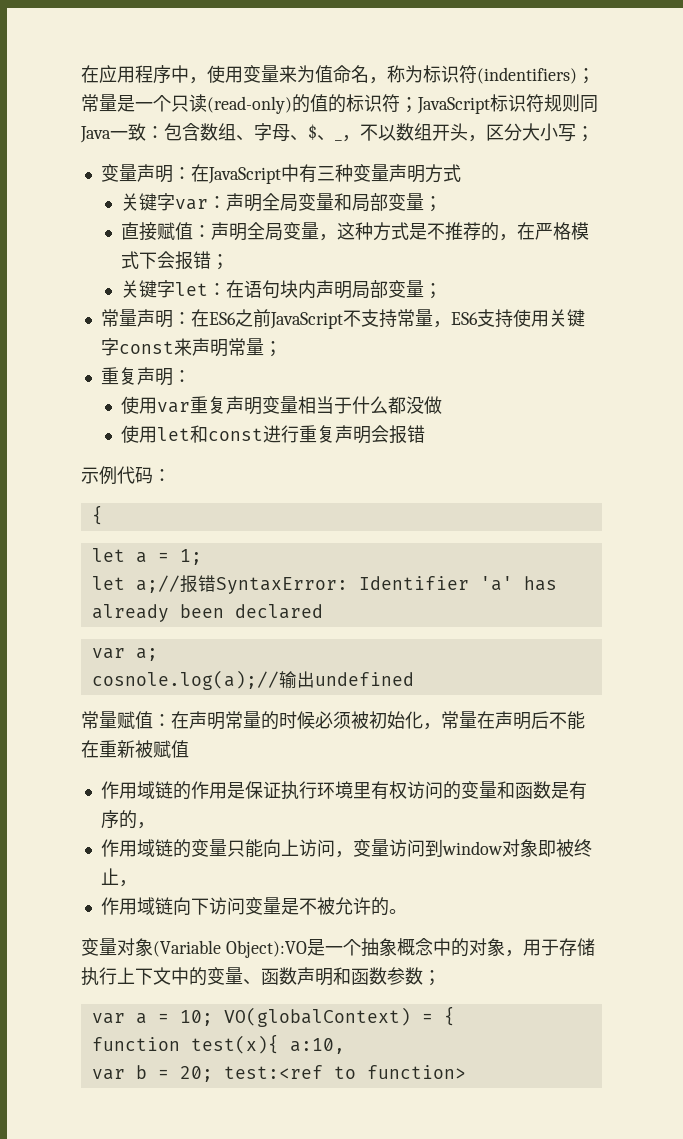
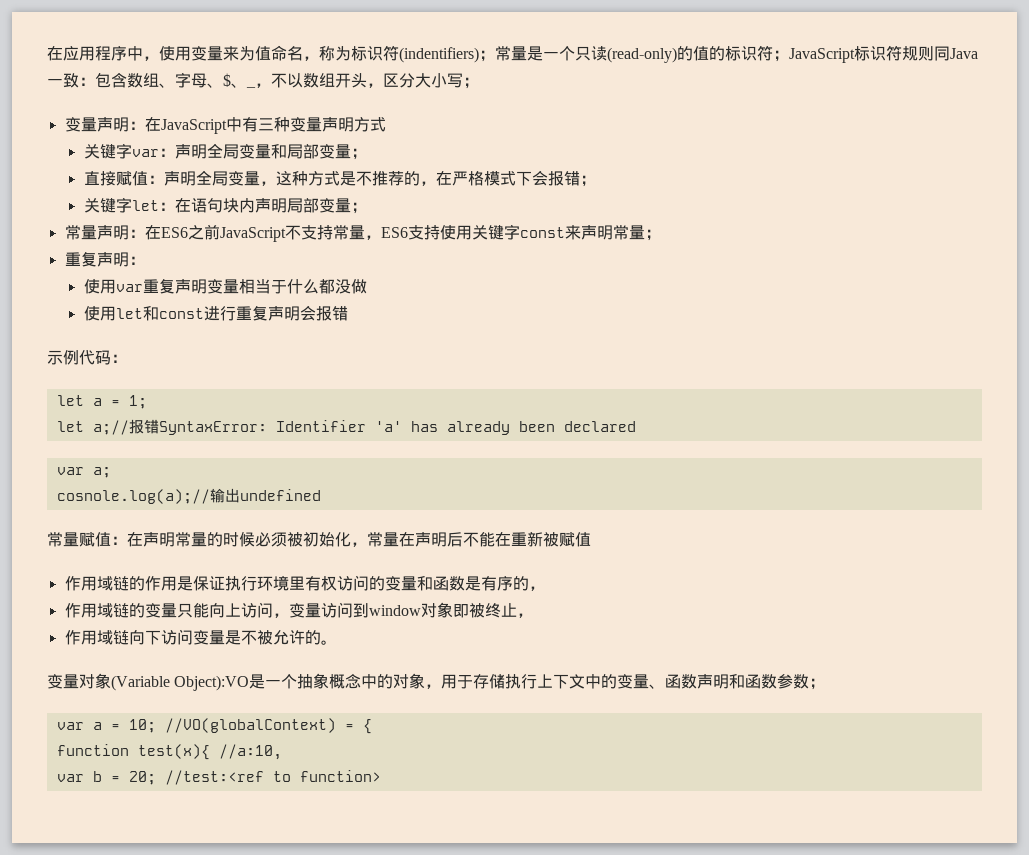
[91,505,103,525] // { -> (127, 358) none
[223,1007,411,1027] VO(globalContext) -> [164,718,336,733] //VO(globalContext)
[289,1038,345,1054] a:10, -> [218,744,282,760] //a:10,
[223,1065,323,1079] test:<ref -> [164,770,264,785] //test:<ref

